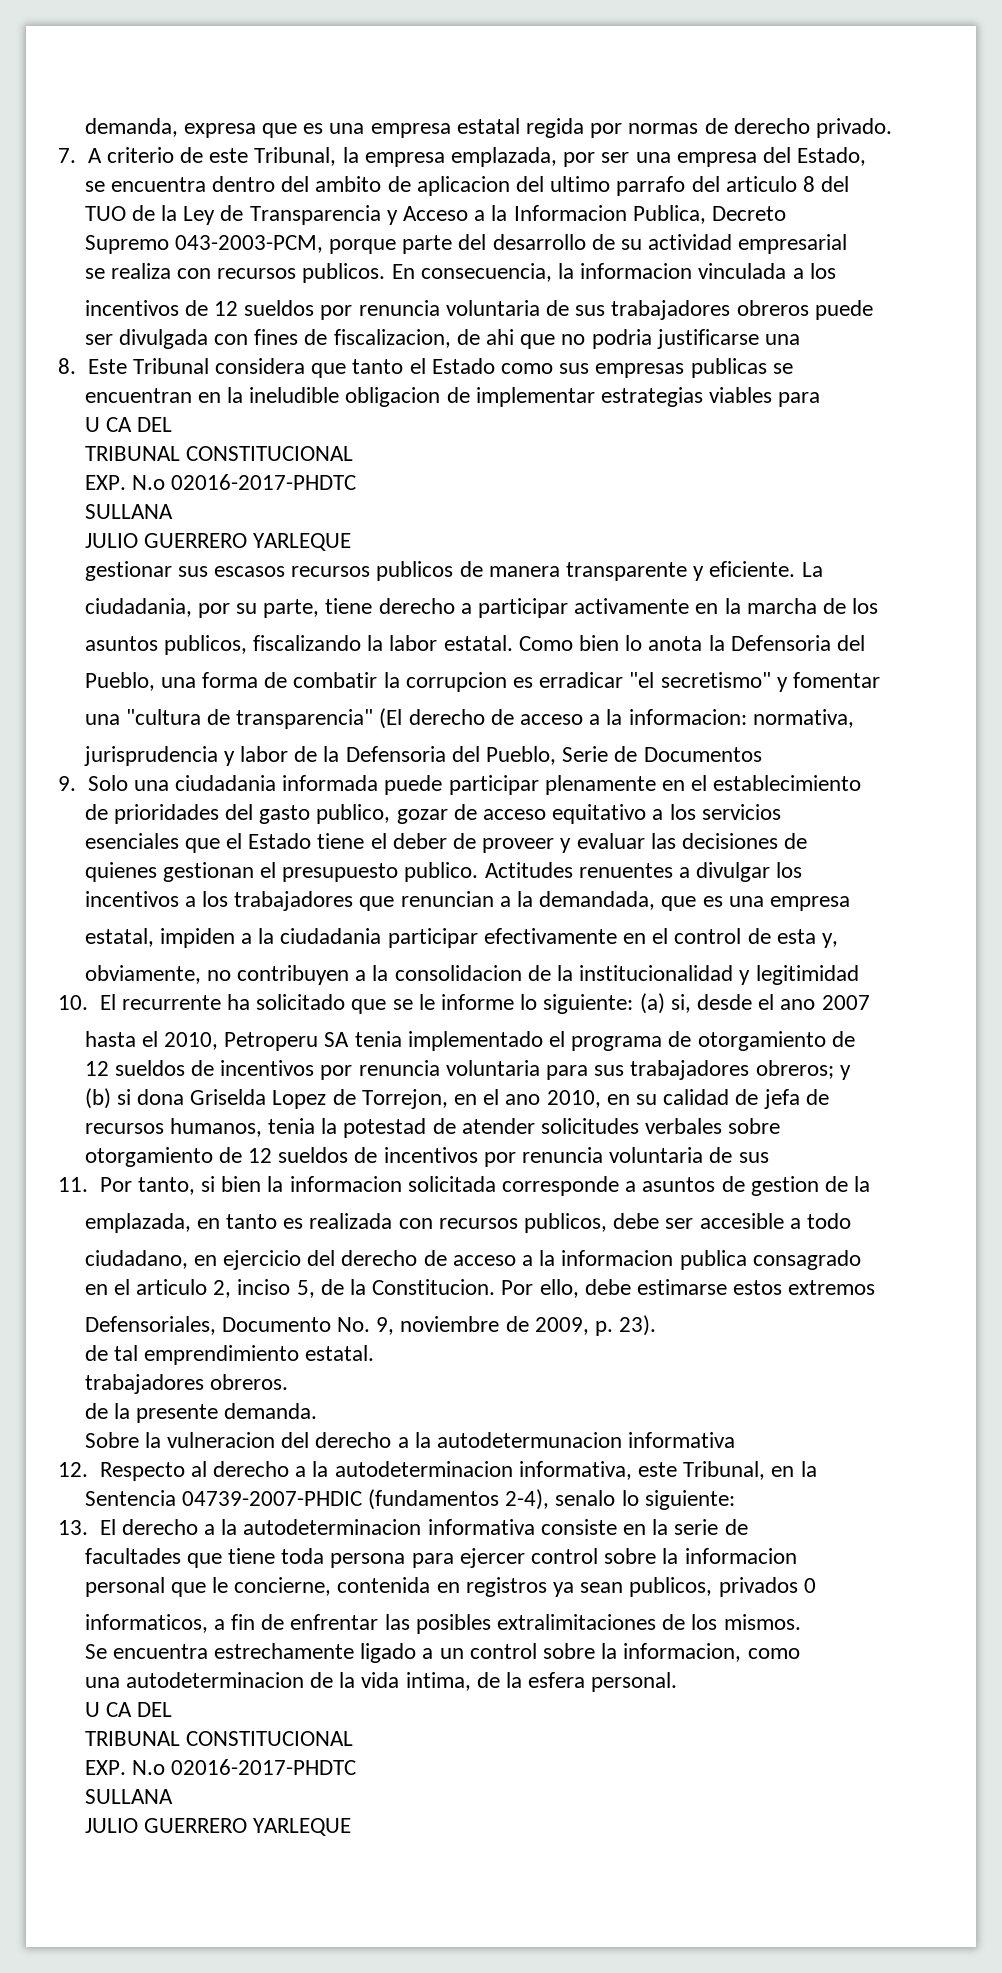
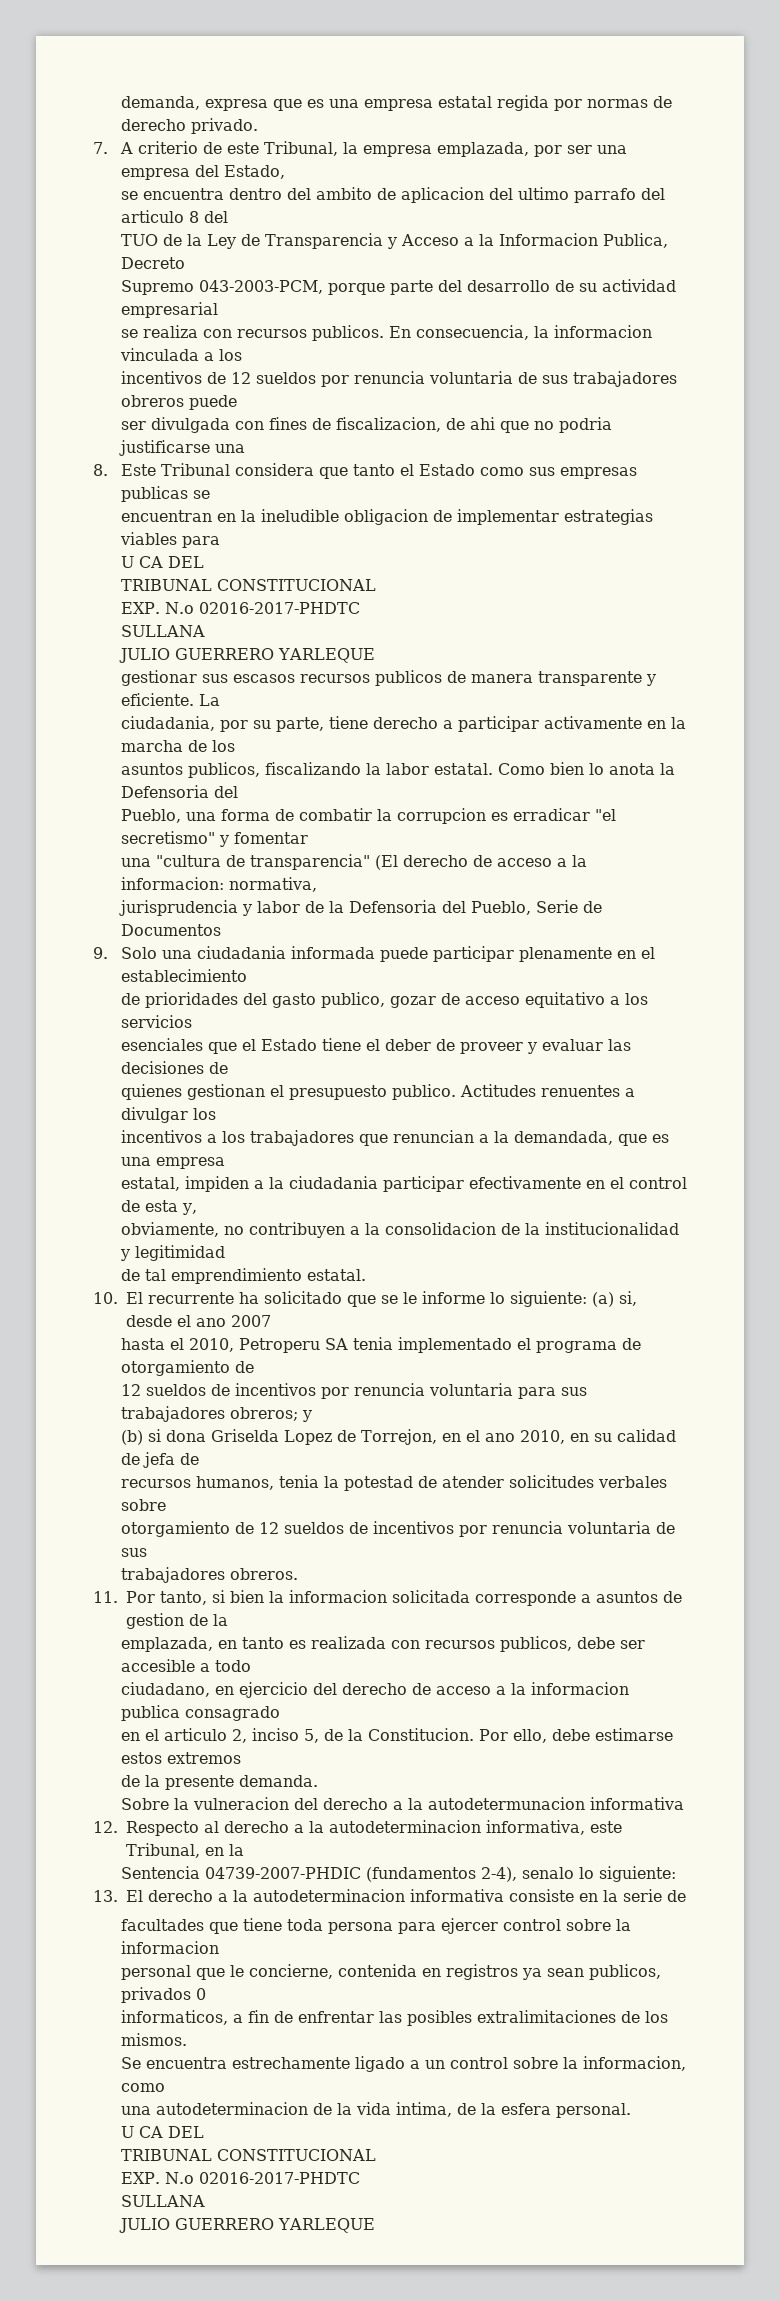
(859, 975) none -> [120,1268,366,1284] // de tal emprendimiento estatal.
(769, 1157) none -> [120,1567,298,1583] // trabajadores obreros.
[84,1315,657,1336] [84,1345,375,1365] [84,1374,288,1394] // Defensoriales, Documento No. 9, noviembre de 2009, p. 23). // de tal emprendimiento estatal. // trabajadores obreros. -> (241, 1758) none

